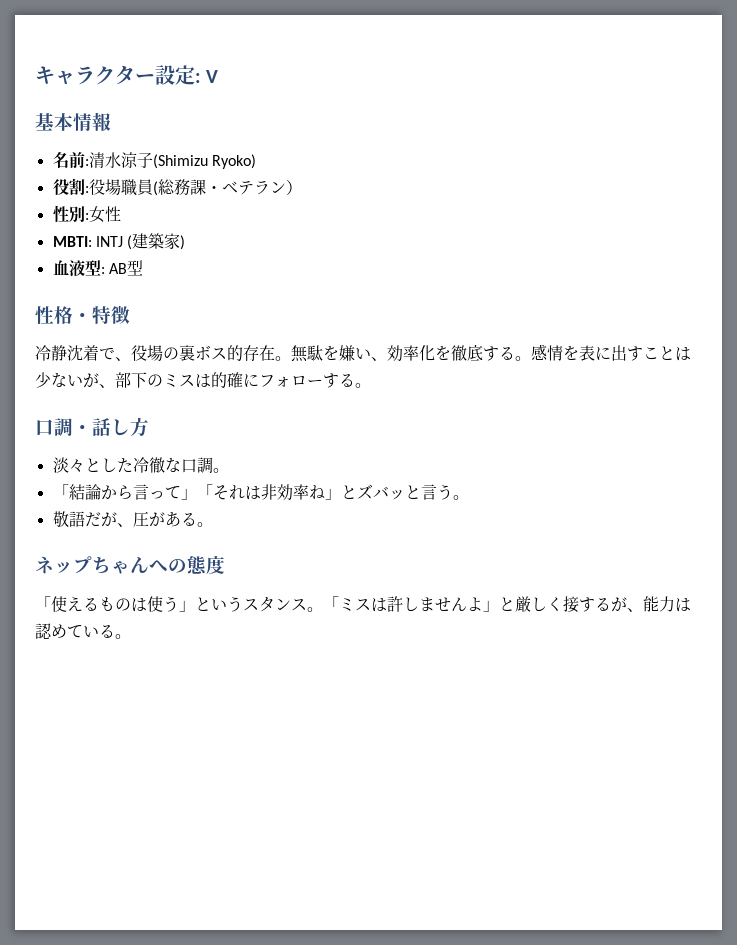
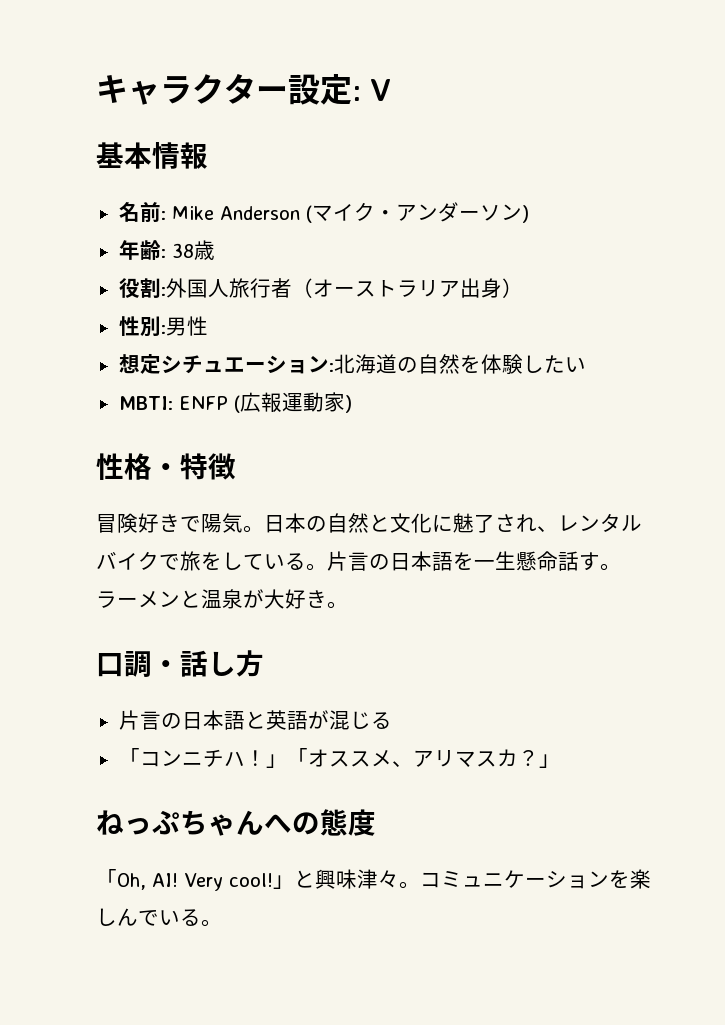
[88,152,256,169] [52,178,286,196] 清水涼子(Shimizu Ryoko) // 役割:役場職員(総務課・ベテラン -> [171,202,529,223] [118,240,215,260] [118,278,502,298] Mike Anderson (マイク・アンダーソン) // 年齢: 38歳 // 役割:外国人旅行者（オーストラリア出身
[88,206,105,223] 女 -> [165,317,187,336] 男
[52,233,186,250] [52,260,143,277] [35,305,130,325] [35,344,691,362] [35,372,371,388] [35,417,149,437] [52,457,229,473] [52,484,469,501] [52,511,213,528] [35,556,225,575] [35,596,691,613] [35,623,83,639] MBTI: INTJ (建築家) // 血液型: AB型 // 性格・特徴 // 冷静沈着で、役場の裏ボス的存在。無駄を嫌い、効率化を徹底する。感情を表に出すことは少ないが、部下のミスは的確にフォローする。 // 口調・話し方 // 淡々とした冷徹な口調。 // 「結論から言って」「それは非効率ね」とズバッと言う。 // 敬語だが、圧がある。 // ネップちゃんへの態度 // 「使えるものは使う」というスタンス。「ミスは許しませんよ」と厳しく接するが、能力は認めて -> [118,354,586,375] [118,392,352,413] [96,453,236,480] [96,513,642,533] [96,551,621,571] [96,589,348,609] [96,650,264,677] [118,710,392,730] [118,748,560,768] [96,809,376,836] [96,869,651,891] [96,908,159,926] 想定シチュエーション:北海道の自然を体験したい // MBTI: ENFP (広報運動家) // 性格・特徴 // 冒険好きで陽気。日本の自然と文化に魅了され、レンタルバイクで旅をしている。片言の日本語を一生懸命話す。ラーメンと温泉が大好き。 // 口調・話し方 // 片言の日本語と英語が混じる // 「コンニチハ！」「オススメ、アリマスカ？」 // ねっぷちゃんへの態度 // 「Oh, AI! Very cool!」と興味津々。コミュニケーションを楽しんで

